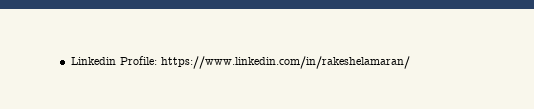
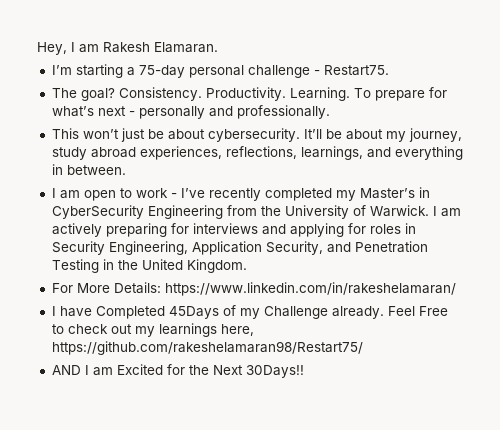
[70,56,410,69] Linkedin Profile: https://www.linkedin.com/in/rakeshelamaran/ -> [37,42,218,55] [51,64,389,78] [51,87,447,101] [51,105,330,119] [51,128,462,142] [51,146,463,160] [51,164,126,175] [51,187,430,201] [51,205,461,219] [51,223,416,237] [51,241,428,255] [51,259,247,273] [51,282,456,296] [51,305,448,319] [51,323,254,337] [51,341,363,355] [51,364,304,378] Hey, I am Rakesh Elamaran. // I’m starting a 75-day personal challenge - Restart75. // The goal? Consistency. Productivity. Learning. To prepare for what’s next - personally and professionally. // This won’t just be about cybersecurity. It’ll be about my journey, study abroad experiences, reflections, learnings, and everything in between. // I am open to work - I’ve recently completed my Master’s in CyberSecurity Engineering from the University of Warwick. I am actively preparing for interviews and applying for roles in Security Engineering, Application Security, and Penetration Testing in the United Kingdom. // For More Details: https://www.linkedin.com/in/rakeshelamaran/ // I have Completed 45Days of my Challenge already. Feel Free to check out my learnings here, https://github.com/rakeshelamaran98/Restart75/ // AND I am Excited for the Next 30Days!!

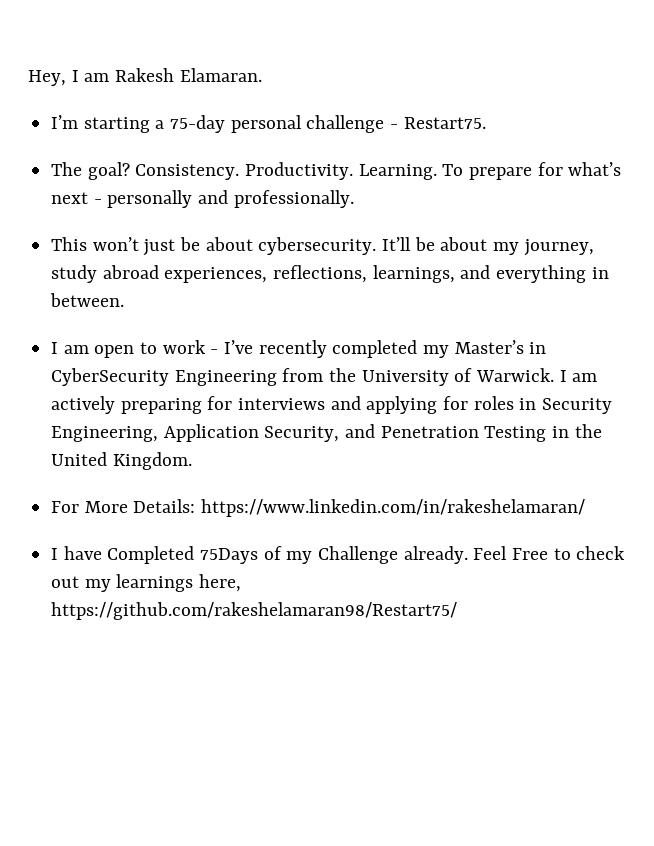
[168,306,219,319] 45Days -> [200,548,259,564] 75Days
[51,364,304,378] // AND I am Excited for the Next 30Days!! -> (458, 611) none

